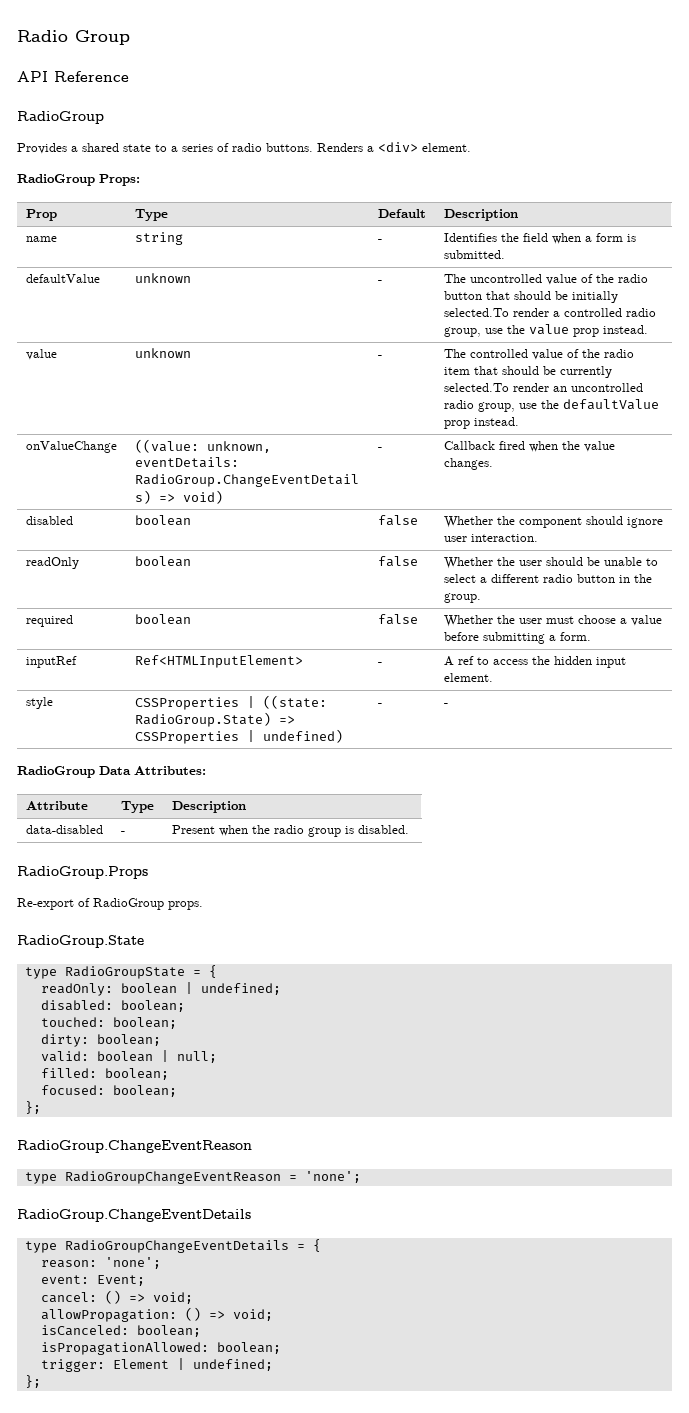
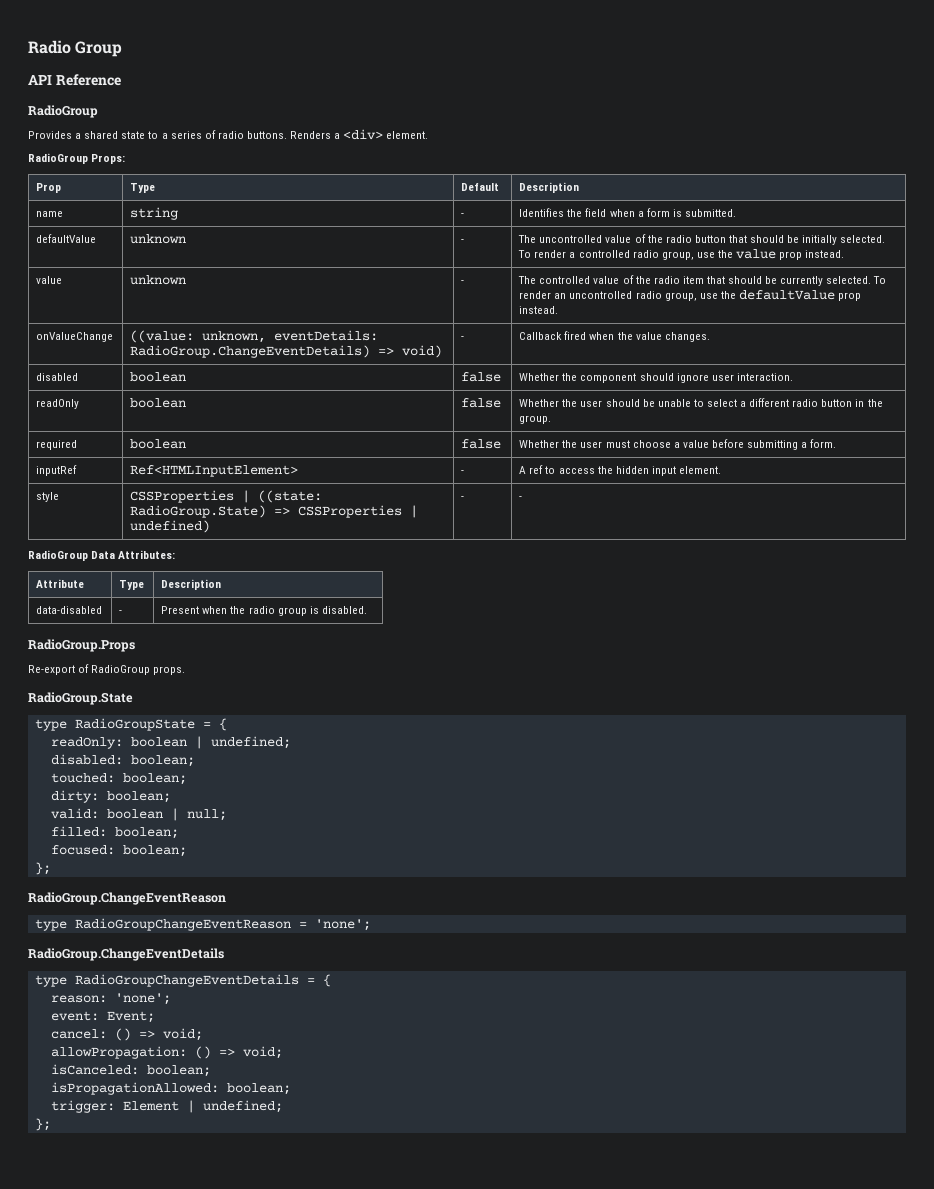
[443,308,509,317] selected.To -> [840,235,886,243] [518,250,532,258] selected. To
[443,383,509,392] selected.To -> [826,276,887,284] selected. To

